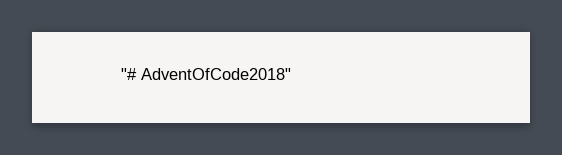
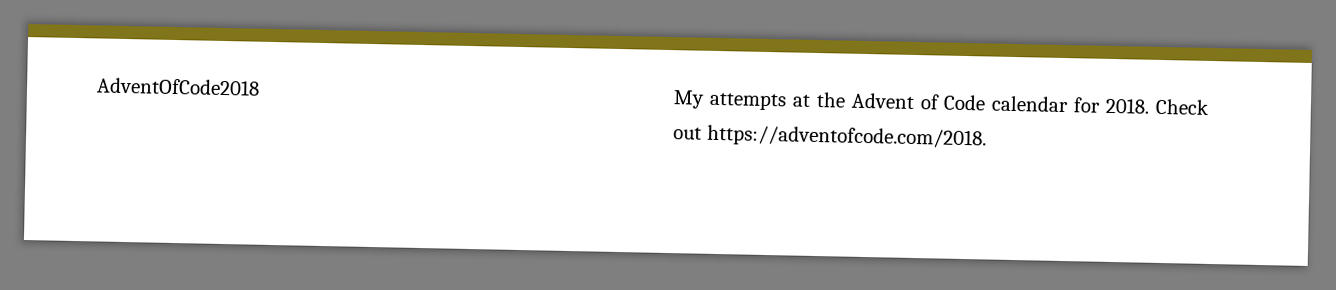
[121,68,291,80] "# AdventOfCode2018" -> [96,77,260,96] [673,90,1210,115] [673,124,987,150] AdventOfCode2018 // My attempts at the Advent of Code calendar for 2018. Check out https://adventofcode.com/2018.

